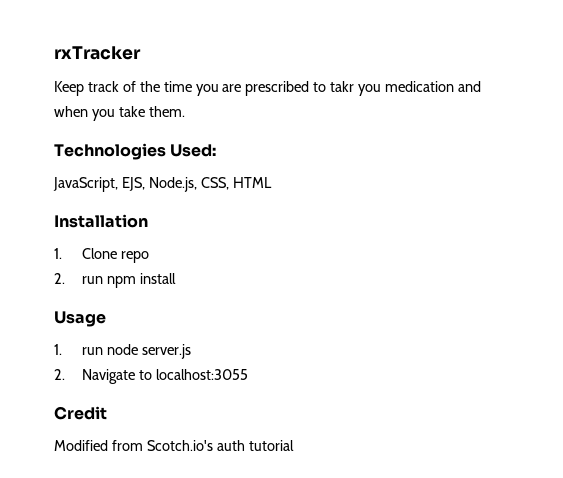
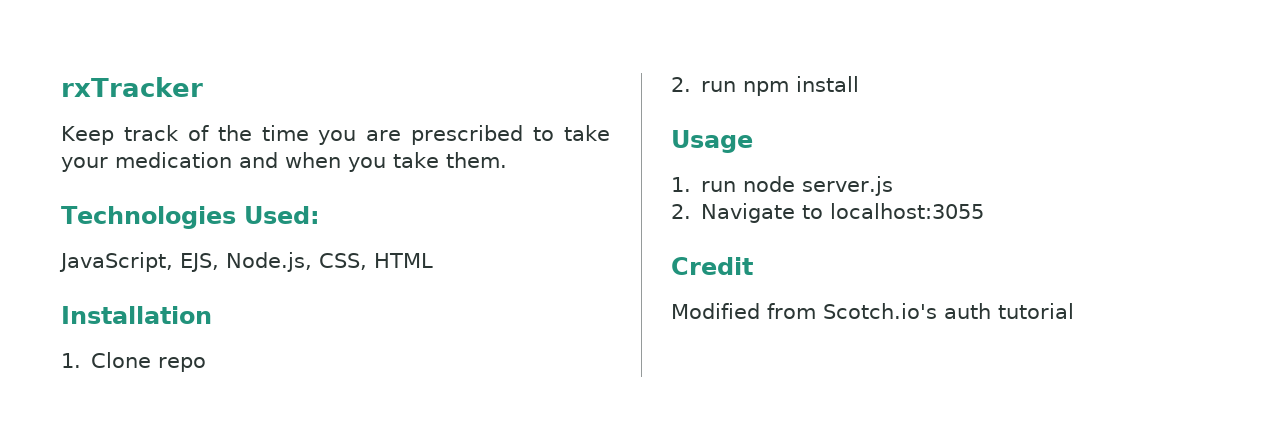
[330,81,382,96] takr you -> [564,125,611,141] [61,157,108,172] take your

